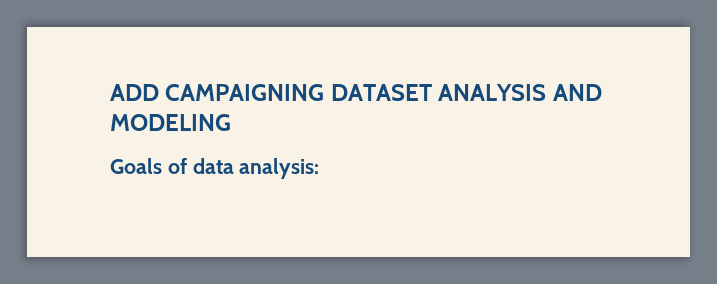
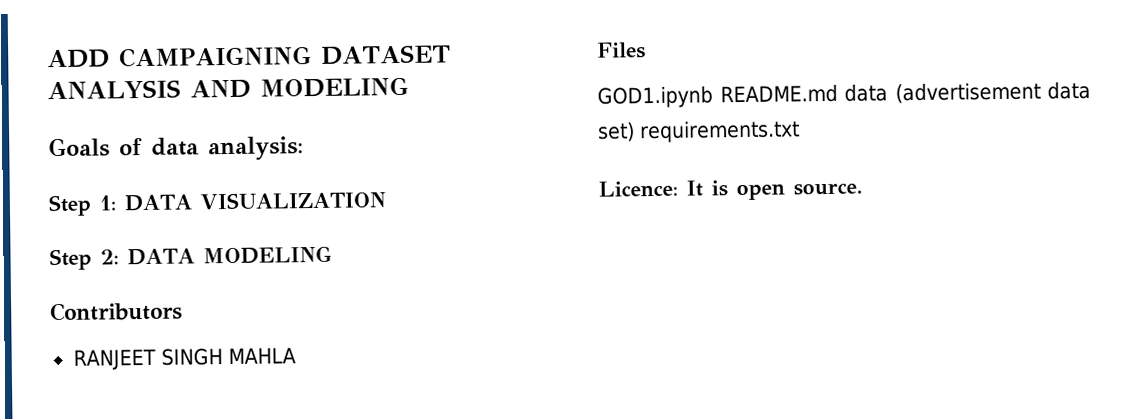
(320, 168) none -> [48,191,386,217] [49,245,332,271] [50,301,183,322] [72,347,296,371] [597,42,646,59] [597,81,1091,109] [597,120,800,144] [598,180,863,201] // Step 1: DATA VISUALIZATION // Step 2: DATA MODELING // Contributors // RANJEET SINGH MAHLA // Files // GOD1.ipynb README.md data (advertisement data set) requirements.txt // Licence: It is open source.

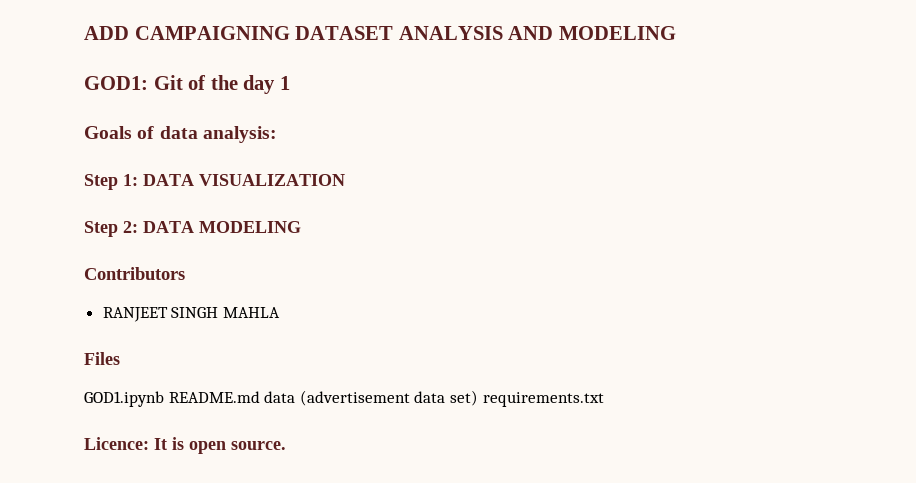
(409, 87) none -> [84,75,290,94] // GOD1: Git of the day 1

